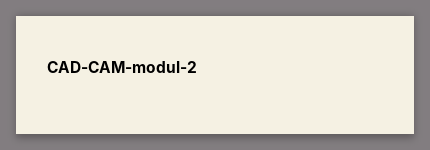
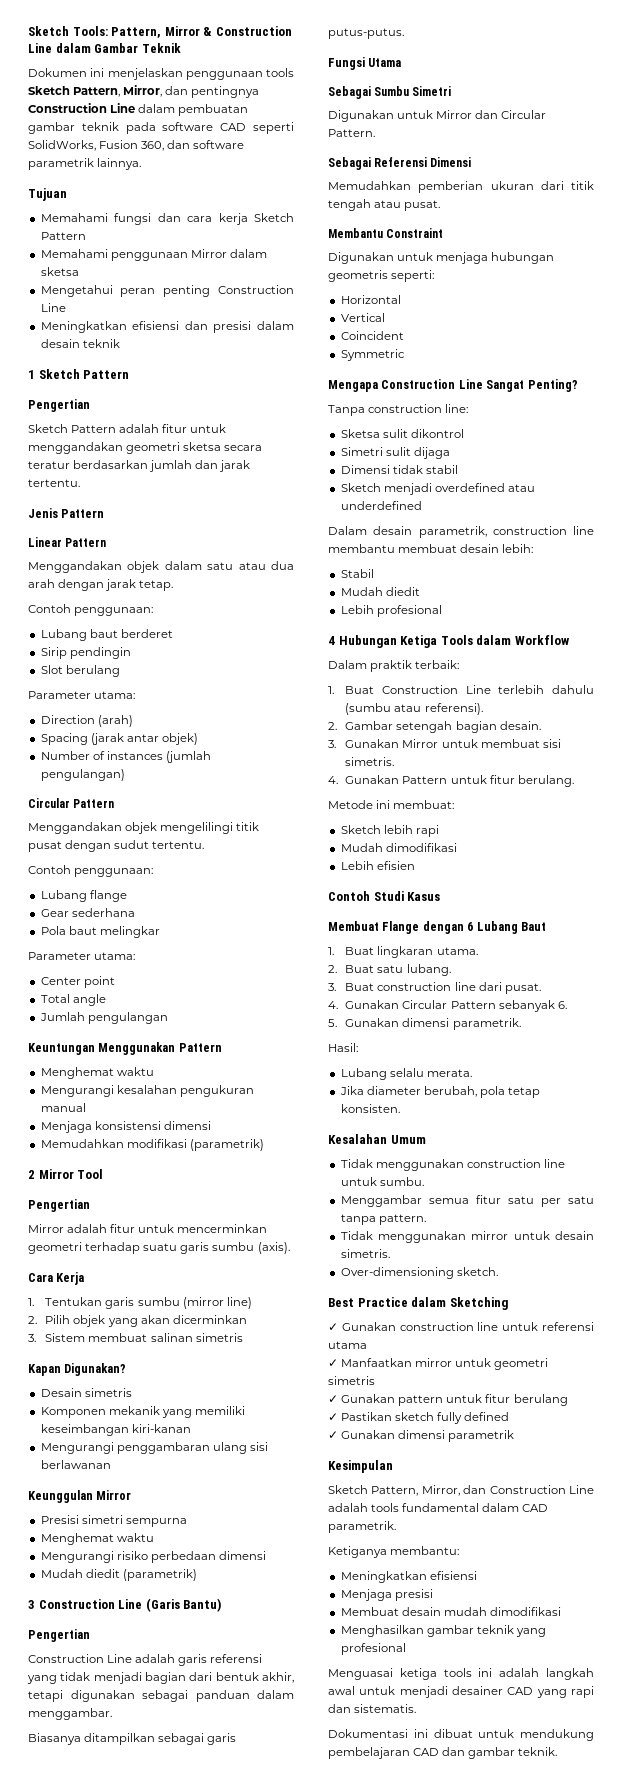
[47,61,197,73] CAD-CAM-modul-2 -> [28,26,292,38] [28,43,181,53] [28,68,294,80] [28,85,260,98] [28,103,249,116] [28,122,294,134] [28,140,245,151] [28,158,142,170] [28,188,67,201] [40,213,294,225] [40,232,86,240] [40,249,267,261] [40,267,79,276] [40,285,294,297] [40,303,66,312] [40,321,294,333] [40,339,120,348] [28,369,130,379] [28,399,90,412] [28,424,227,433] [28,442,263,454] [28,460,251,472] [28,479,80,487] [28,508,105,518] [28,537,107,547] [28,561,294,573] [28,579,174,591] [28,604,154,616] [40,629,173,641] [40,647,131,659] [40,665,120,677] [28,691,136,699] [40,715,133,727] [40,733,198,745] [40,751,211,763] [40,769,125,781] [28,798,115,808] [28,822,260,834] [28,840,205,852] [28,865,154,877] [40,890,127,902] [40,908,135,917] [40,926,160,938] [28,952,136,960] [40,976,115,988] [40,994,106,1006] [39,1012,168,1024] [28,1042,222,1055] [40,1067,154,1079] [40,1085,254,1097] [40,1103,86,1112] [40,1121,211,1133] [40,1139,264,1151] [28,1169,104,1179] [28,1199,90,1212] [28,1224,268,1233] [28,1242,290,1254] [28,1272,85,1285] [28,1297,252,1309] [28,1315,247,1327] [28,1333,243,1342] [28,1363,127,1376] [40,1388,132,1397] [40,1406,245,1418] [40,1424,191,1436] [40,1442,268,1454] [40,1460,111,1469] [28,1490,132,1503] [40,1515,187,1527] [40,1533,154,1545] [40,1551,266,1563] [40,1569,197,1581] [28,1598,222,1612] [28,1629,90,1642] [28,1654,263,1666] [27,1672,294,1684] [28,1690,294,1702] [28,1708,112,1720] [28,1733,237,1745] [328,28,404,39] [328,57,402,70] [328,86,452,99] [328,110,547,122] [328,129,375,137] [328,157,472,170] [328,181,594,193] [328,199,441,211] [328,228,444,238] [328,252,555,264] [328,270,435,282] [340,295,401,304] [340,313,385,322] [340,331,404,340] [340,349,405,361] [328,379,578,392] [328,404,469,416] [340,429,464,438] [340,447,450,459] [340,465,458,474] [340,483,535,495] [340,501,422,510] [328,526,594,538] [328,544,534,553] [340,569,374,578] [340,587,420,596] [340,605,442,617] [328,635,569,648] [328,660,460,672] [328,685,594,694] [345,703,483,715] [328,721,541,733] [328,739,561,748] [345,757,395,766] [328,775,574,787] [328,800,455,809] [340,825,439,837] [340,843,457,852] [340,861,415,870] [328,891,441,901] [328,921,546,934] [328,946,478,958] [328,964,451,976] [328,982,541,994] [328,1000,567,1012] [328,1018,521,1030] [328,1043,358,1052] [340,1068,472,1080] [339,1086,541,1098] [340,1104,400,1113] [328,1134,426,1144] [340,1159,565,1171] [340,1177,424,1186] [340,1195,594,1207] [340,1214,426,1225] [340,1231,594,1243] [340,1249,390,1258] [340,1267,498,1279] [328,1297,508,1310] [328,1322,594,1331] [328,1341,367,1349] [328,1358,549,1370] [328,1376,375,1385] [328,1394,568,1406] [328,1412,510,1424] [328,1430,515,1442] [328,1460,393,1473] [328,1485,594,1496] [328,1503,549,1512] [328,1521,396,1533] [328,1546,460,1558] [340,1571,477,1583] [340,1589,433,1601] [340,1607,561,1616] [340,1625,546,1637] [340,1643,406,1655] [328,1668,594,1680] [328,1686,594,1698] [328,1704,417,1713] [328,1729,594,1741] [328,1747,558,1759] Sketch Tools: Pattern, Mirror & Construction Line dalam Gambar Teknik // Dokumen ini menjelaskan penggunaan tools Sketch Pattern, Mirror, dan pentingnya Construction Line dalam pembuatan gambar teknik pada software CAD seperti SolidWorks, Fusion 360, dan software parametrik lainnya. // Tujuan // Memahami fungsi dan cara kerja Sketch Pattern // Memahami penggunaan Mirror dalam sketsa // Mengetahui peran penting Construction Line // Meningkatkan efisiensi dan presisi dalam desain teknik // 1 Sketch Pattern // Pengertian // Sketch Pattern adalah fitur untuk menggandakan geometri sketsa secara teratur berdasarkan jumlah dan jarak tertentu. // Jenis Pattern // Linear Pattern // Menggandakan objek dalam satu atau dua arah dengan jarak tetap. // Contoh penggunaan: // Lubang baut berderet // Sirip pendingin // Slot berulang // Parameter utama: // Direction (arah) // Spacing (jarak antar objek) // Number of instances (jumlah pengulangan) // Circular Pattern // Menggandakan objek mengelilingi titik pusat dengan sudut tertentu. // Contoh penggunaan: // Lubang flange // Gear sederhana // Pola baut melingkar // Parameter utama: // Center point // Total angle // Jumlah pengulangan // Keuntungan Menggunakan Pattern // Menghemat waktu // Mengurangi kesalahan pengukuran manual // Menjaga konsistensi dimensi // Memudahkan modifikasi (parametrik) // 2 Mirror Tool // Pengertian // Mirror adalah fitur untuk mencerminkan geometri terhadap suatu garis sumbu (axis). // Cara Kerja // 1. Tentukan garis sumbu (mirror line) // 2. Pilih objek yang akan dicerminkan // 3. Sistem membuat salinan simetris // Kapan Digunakan? // Desain simetris // Komponen mekanik yang memiliki keseimbangan kiri-kanan // Mengurangi penggambaran ulang sisi berlawanan // Keunggulan Mirror // Presisi simetri sempurna // Menghemat waktu // Mengurangi risiko perbedaan dimensi // Mudah diedit (parametrik) // 3 Construction Line (Garis Bantu) // Pengertian // Construction Line adalah garis referensi yang tidak menjadi bagian dari bentuk akhir, tetapi digunakan sebagai panduan dalam menggambar. // Biasanya ditampilkan sebagai garis putus-putus. // Fungsi Utama // Sebagai Sumbu Simetri // Digunakan untuk Mirror dan Circular Pattern. // Sebagai Referensi Dimensi // Memudahkan pemberian ukuran dari titik tengah atau pusat. // Membantu Constraint // Digunakan untuk menjaga hubungan geometris seperti: // Horizontal // Vertical // Coincident // Symmetric // Mengapa Construction Line Sangat Penting? // Tanpa construction line: // Sketsa sulit dikontrol // Simetri sulit dijaga // Dimensi tidak stabil // Sketch menjadi overdefined atau underdefined // Dalam desain parametrik, construction line membantu membuat desain lebih: // Stabil // Mudah diedit // Lebih profesional // 4 Hubungan Ketiga Tools dalam Workflow // Dalam praktik terbaik: // 1. Buat Construction Line terlebih dahulu (sumbu atau referensi). // 2. Gambar setengah bagian desain. // 3. Gunakan Mirror untuk membuat sisi simetris. // 4. Gunakan Pattern untuk fitur berulang. // Metode ini membuat: // Sketch lebih rapi // Mudah dimodifikasi // Lebih efisien // Contoh Studi Kasus // Membuat Flange dengan 6 Lubang Baut // 1. Buat lingkaran utama. // 2. Buat satu lubang. // 3. Buat construction line dari pusat. // 4. Gunakan Circular Pattern sebanyak 6. // 5. Gunakan dimensi parametrik. // Hasil: // Lubang selalu merata. // Jika diameter berubah, pola tetap konsisten. // Kesalahan Umum // Tidak menggunakan construction line untuk sumbu. // Menggambar semua fitur satu per satu tanpa pattern. // Tidak menggunakan mirror untuk desain simetris. // Over-dimensioning sketch. // Best Practice dalam Sketching // ✓ Gunakan construction line untuk referensi utama // ✓ Manfaatkan mirror untuk geometri simetris // ✓ Gunakan pattern untuk fitur berulang // ✓ Pastikan sketch fully defined // ✓ Gunakan dimensi parametrik // Kesimpulan // Sketch Pattern, Mirror, dan Construction Line adalah tools fundamental dalam CAD parametrik. // Ketiganya membantu: // Meningkatkan efisiensi // Menjaga presisi // Membuat desain mudah dimodifikasi // Menghasilkan gambar teknik yang profesional // Menguasai ketiga tools ini adalah langkah awal untuk menjadi desainer CAD yang rapi dan sistematis. // Dokumentasi ini dibuat untuk mendukung pembelajaran CAD dan gambar teknik.

